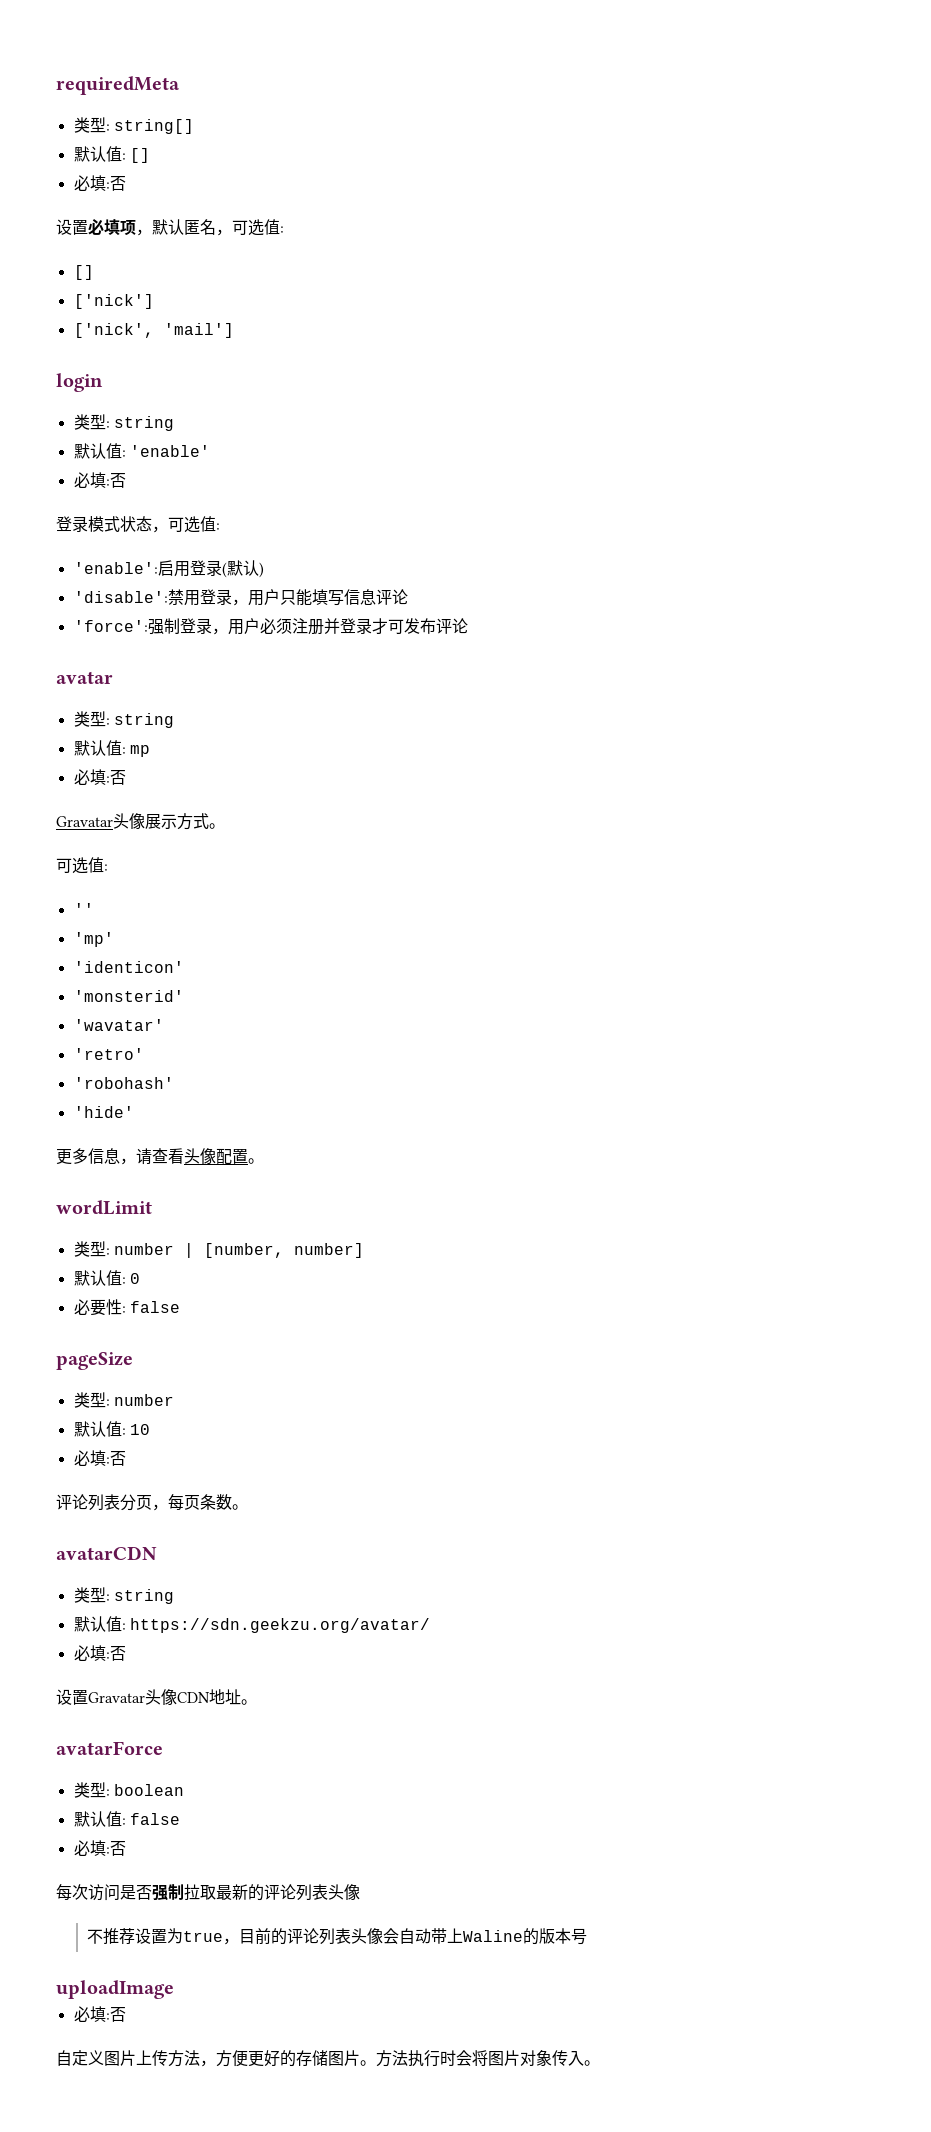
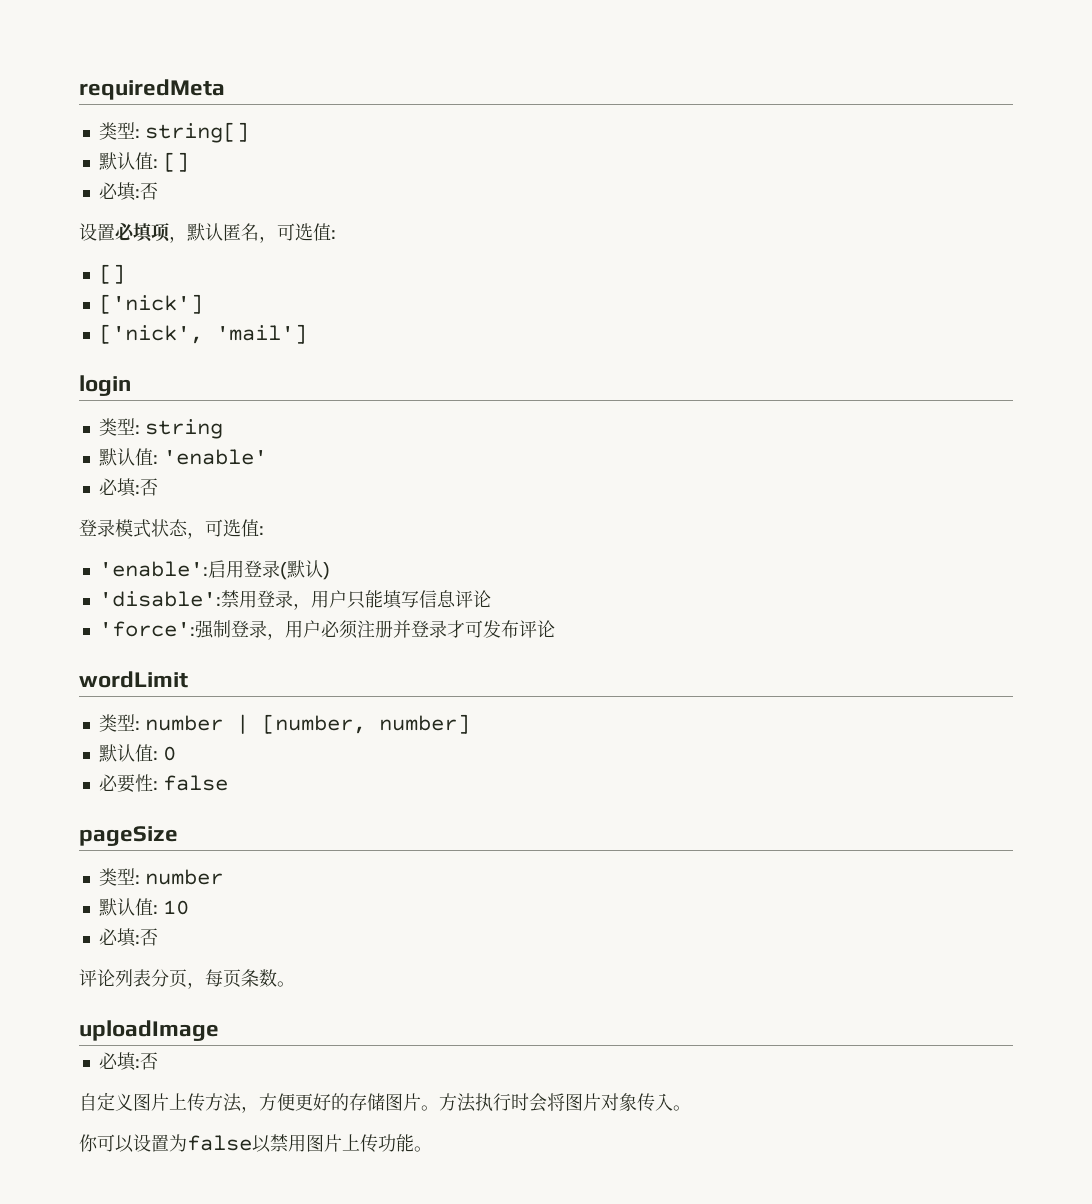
[56,671,113,684] [73,711,174,728] [73,740,150,757] [73,769,126,785] [56,813,225,830] [56,857,108,874] [73,903,94,915] [73,932,114,947] [73,961,184,973] [73,990,184,1002] [73,1019,164,1031] [73,1048,144,1060] [73,1077,174,1089] [73,1106,134,1118] [56,1148,264,1165] // avatar // 类型: string // 默认值: mp // 必填:否 // Gravatar头像展示方式。 // 可选值: // '' // 'mp' // 'identicon' // 'monsterid' // 'wavatar' // 'retro' // 'robohash' // 'hide' // 更多信息，请查看头像配置。 -> (555, 629) none
[56,1546,157,1560] [73,1587,174,1604] [73,1616,430,1633] [73,1645,126,1661] [56,1689,257,1705] [56,1741,163,1755] [73,1782,184,1798] [73,1811,180,1827] [73,1840,126,1856] [56,1884,360,1901] [86,1928,587,1945] // avatarCDN // 类型: string // 默认值: https://sdn.geekzu.org/avatar/ // 必填:否 // 设置Gravatar头像CDN地址。 // avatarForce // 类型: boolean // 默认值: false // 必填:否 // 每次访问是否强制拉取最新的评论列表头像 // 不推荐设置为true，目前的评论列表头像会自动带上Waline的版本号 -> (295, 984) none
(600, 2063) none -> [79,1134,432,1153] // 你可以设置为false以禁用图片上传功能。

